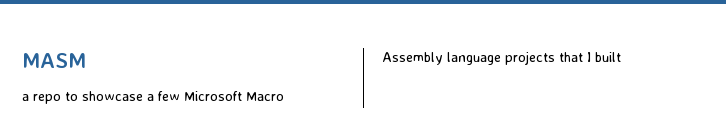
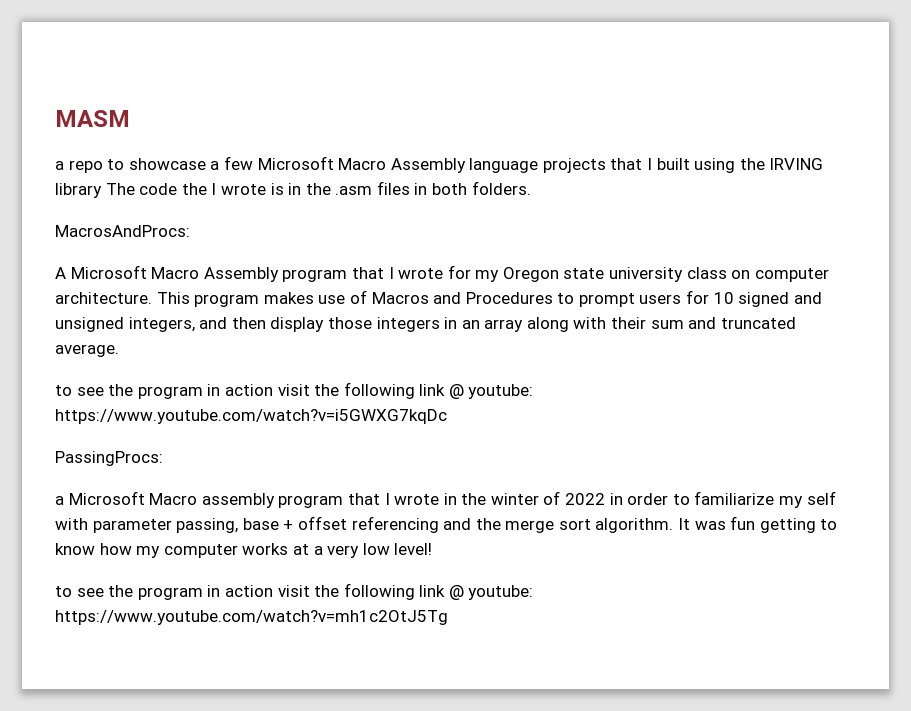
(621, 57) none -> [694,158,824,173] [55,181,531,198] [55,225,190,237] [55,265,829,282] [55,290,822,307] [55,317,796,332] [55,344,119,357] [55,382,534,399] [55,409,447,424] [55,451,163,466] [55,491,836,508] [55,516,838,533] [55,543,433,558] [55,583,534,600] [55,610,448,625] using the IRVING library The code the I wrote is in the .asm files in both folders. // MacrosAndProcs: // A Microsoft Macro Assembly program that I wrote for my Oregon state university class on computer architecture. This program makes use of Macros and Procedures to prompt users for 10 signed and unsigned integers, and then display those integers in an array along with their sum and truncated average. // to see the program in action visit the following link @ youtube: https://www.youtube.com/watch?v=i5GWXG7kqDc // PassingProcs: // a Microsoft Macro assembly program that I wrote in the winter of 2022 in order to familiarize my self with parameter passing, base + offset referencing and the merge sort algorithm. It was fun getting to know how my computer works at a very low level! // to see the program in action visit the following link @ youtube: https://www.youtube.com/watch?v=mh1c2OtJ5Tg

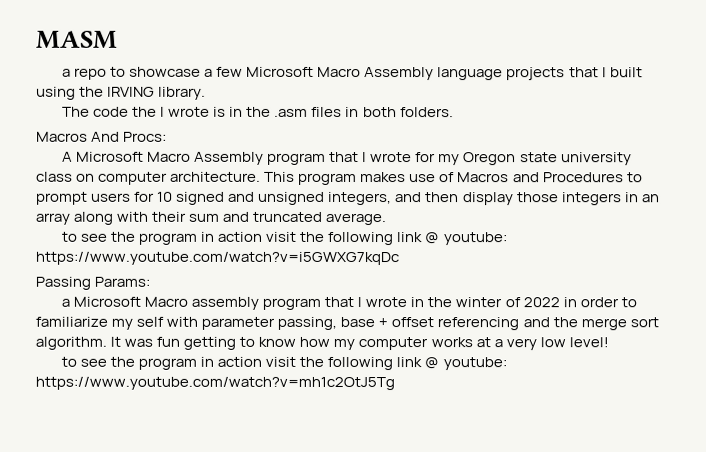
[55,183,102,198] library -> [158,86,207,100] library. //
[55,225,190,237] MacrosAndProcs: -> [36,131,168,142] Macros And Procs:
[55,451,163,466] PassingProcs: -> [35,276,151,290] Passing Params:

